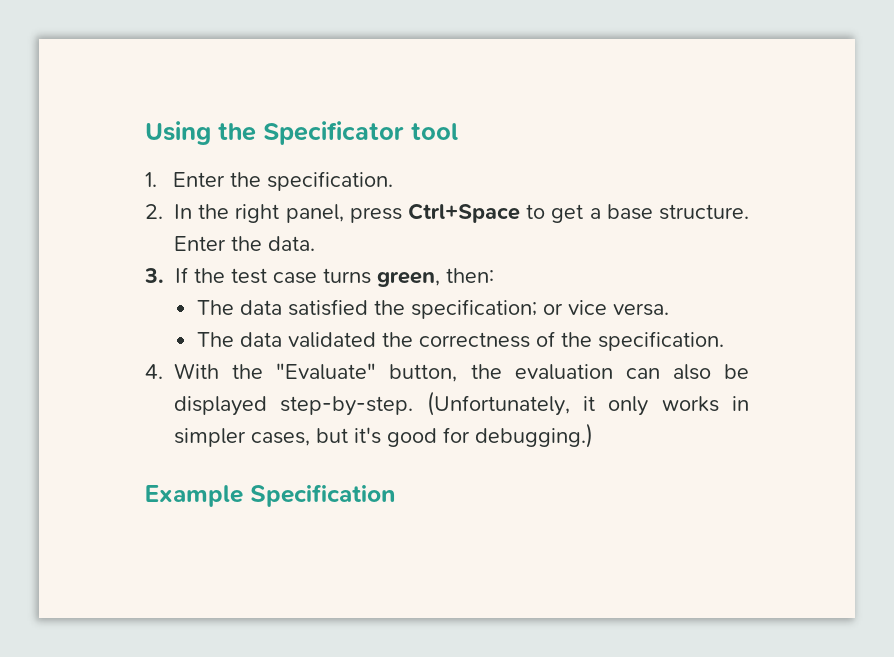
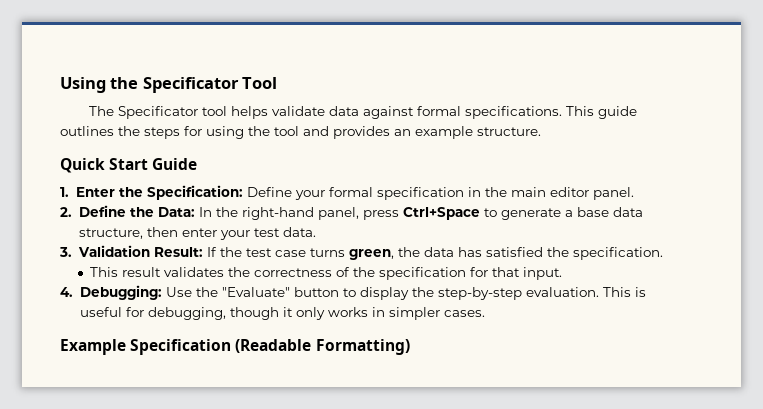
[411,123,458,140] [145,171,393,191] [145,204,163,219] tool // 1. Enter the specification. // 2. -> [242,77,278,89] [88,106,637,119] [60,126,541,139] [60,158,198,173] [60,185,634,200] [60,205,195,217] Tool // The Specificator tool helps validate data against formal specifications. This guide outlines the steps for using the tool and provides an example structure. // Quick Start Guide // 1. Enter the Specification: Define your formal specification in the main editor panel. // 2. Define the Data:
[235,204,280,223] right -> [241,207,314,220] right-hand
[551,204,584,223] get -> [500,208,561,220] generate
[658,204,749,220] [174,236,262,251] structure. Enter the -> [612,207,643,217] [78,227,280,240] data structure, then enter your test
(164, 275) none -> [77,245,203,257] Validation Result:
[446,268,494,283] [197,299,670,319] [197,331,725,351] [145,363,749,382] [174,391,570,416] then: // The data satisfied the specification; or vice versa. // The data validated the correctness of the specification. // 4. With the "Evaluate" button, the evaluation can also be displayed step-by-step. (Unfortunately, -> [397,247,663,260] [89,267,562,280] [60,285,646,300] [79,307,279,320] the data has satisfied the specification. // This result validates the correctness of the specification for that input. // 4. Debugging: Use the "Evaluate" button to display the step-by-step evaluation. This is useful for debugging, though
[251,423,593,448] cases, but it's good for debugging.) -> [443,310,485,317] cases.
(395, 495) none -> [235,339,410,355] (Readable Formatting)

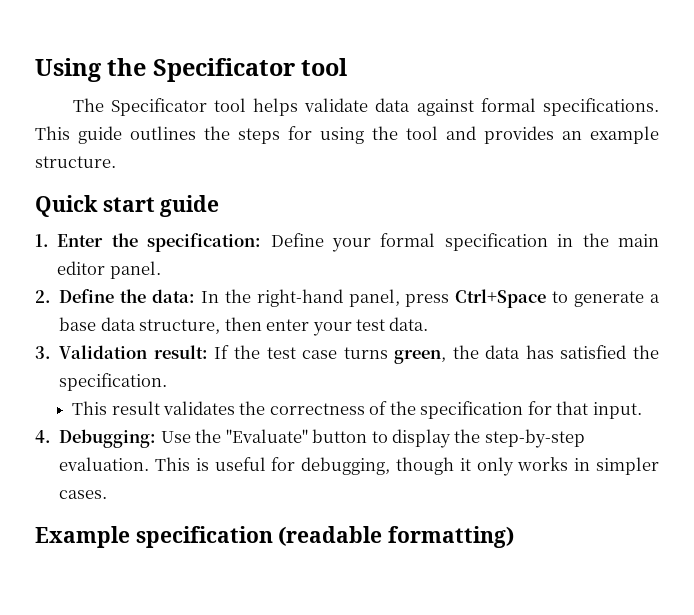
[242,77,278,89] Tool -> [301,58,348,76] tool
[109,158,198,170] Start Guide -> [102,195,220,217] start guide
[146,185,243,200] Specification: -> [147,233,262,252] specification:
[157,207,195,217] Data: -> [152,289,196,303] data:
[153,247,203,257] Result: -> [153,345,208,359] result:
[130,339,410,355] Specification (Readable Formatting) -> [135,526,515,548] specification (readable formatting)

